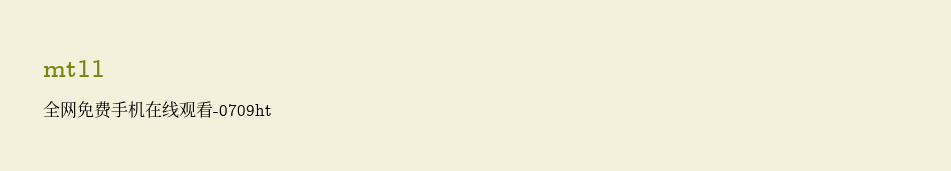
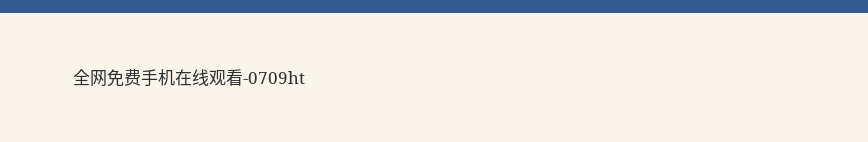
[43,60,105,77] mt11 // -> (73, 77) none

